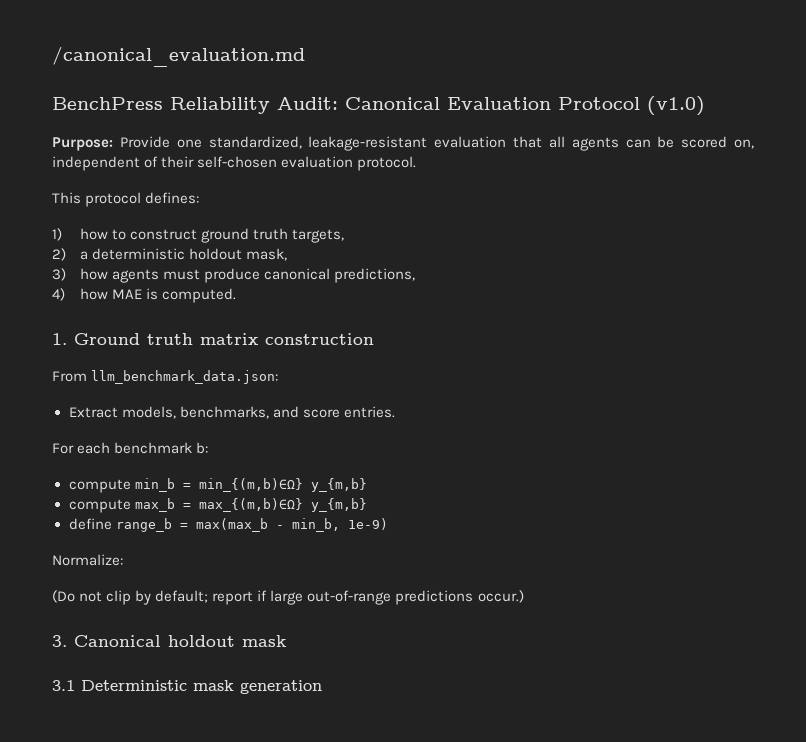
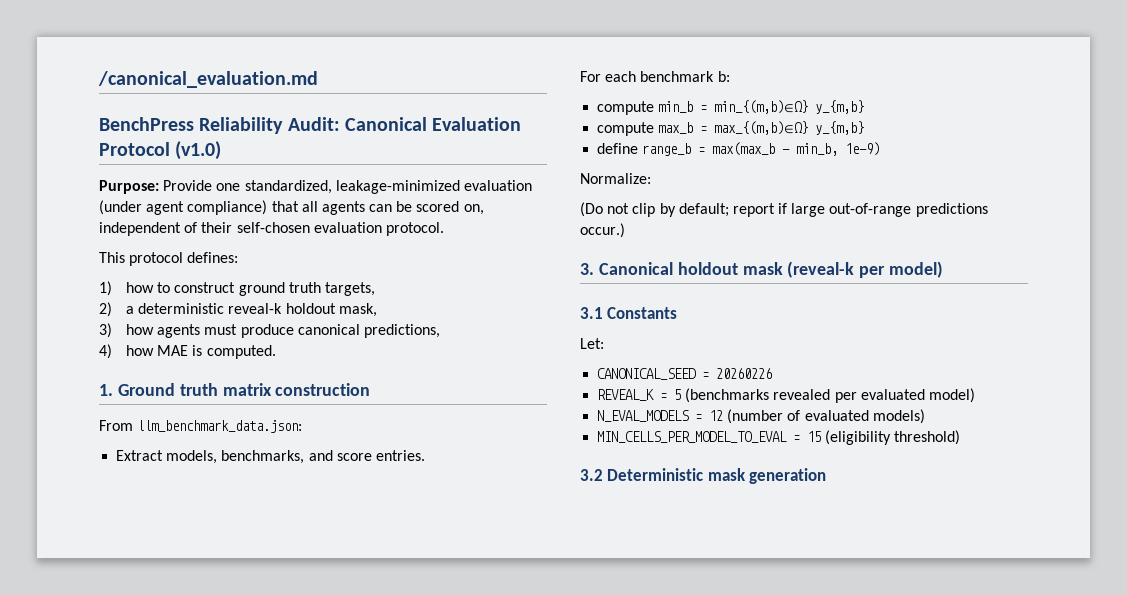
[308,136,507,151] leakage-resistant evaluation -> [335,180,532,194] [99,200,268,215] leakage-minimized evaluation (under agent compliance)
(185, 254) none -> [228,303,283,314] reveal-k
[52,680,75,691] // 3.1 -> [787,261,944,278] [580,307,678,319] [580,338,604,349] [597,368,773,380] [597,388,975,403] [597,409,925,424] [597,430,961,445] [580,469,603,481] (reveal-k per model) // 3.1 Constants // Let: // CANONICAL_SEED = 20260226 // REVEAL_K = 5 (benchmarks revealed per evaluated model) // N_EVAL_MODELS = 12 (number of evaluated models) // MIN_CELLS_PER_MODEL_TO_EVAL = 15 (eligibility threshold) // 3.2

